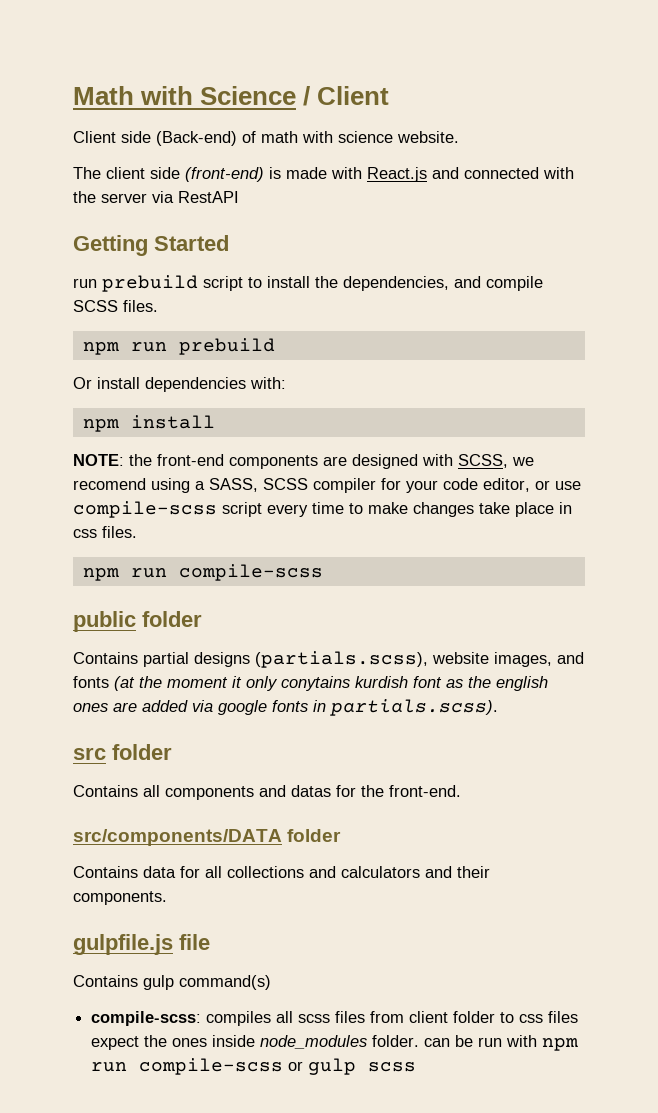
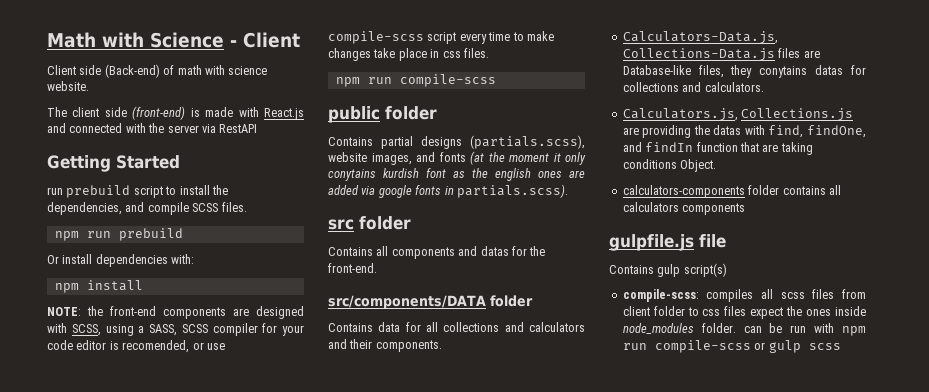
[303,86,311,106] / -> [230,40,237,47] -
[512,457,534,466] [73,478,146,490] we recomend -> (101, 330) none
[483,478,530,492] editor, -> [76,340,190,353] editor is recomended,
(167, 898) none -> [622,31,778,44] [622,48,820,61] [622,65,866,78] [622,82,764,92] [622,108,854,121] [622,125,866,138] [622,142,813,155] [622,159,717,172] [622,185,841,198] [622,202,746,215] // Calculators-Data.js, Collections-Data.js files are Database-like files, they conytains datas for collections and calculators. // Calculators.js, Collections.js are providing the datas with find, findOne, and findIn function that are taking conditions Object. // calculators-components folder contains all calculators components
[179,975,271,990] command(s) -> [683,263,727,277] script(s)

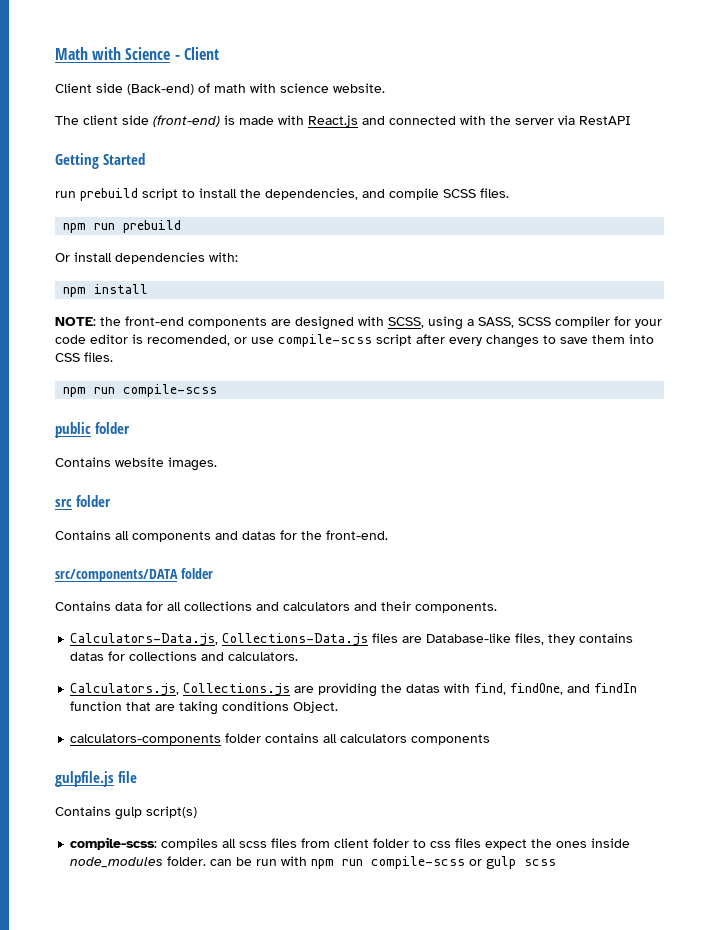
[459,31,554,44] [328,48,461,61] every time to make changes take place in css -> [416,334,654,348] [55,353,80,362] after every changes to save them into CSS
[381,135,585,149] [328,151,586,165] [328,168,585,181] [328,184,568,198] partial designs (partials.scss), website images, and fonts (at the moment it only conytains kurdish font as the english ones are added via google fonts in partials.scss). -> [115,457,217,471] website images.
[759,66,808,78] conytains -> [579,633,634,643] contains

